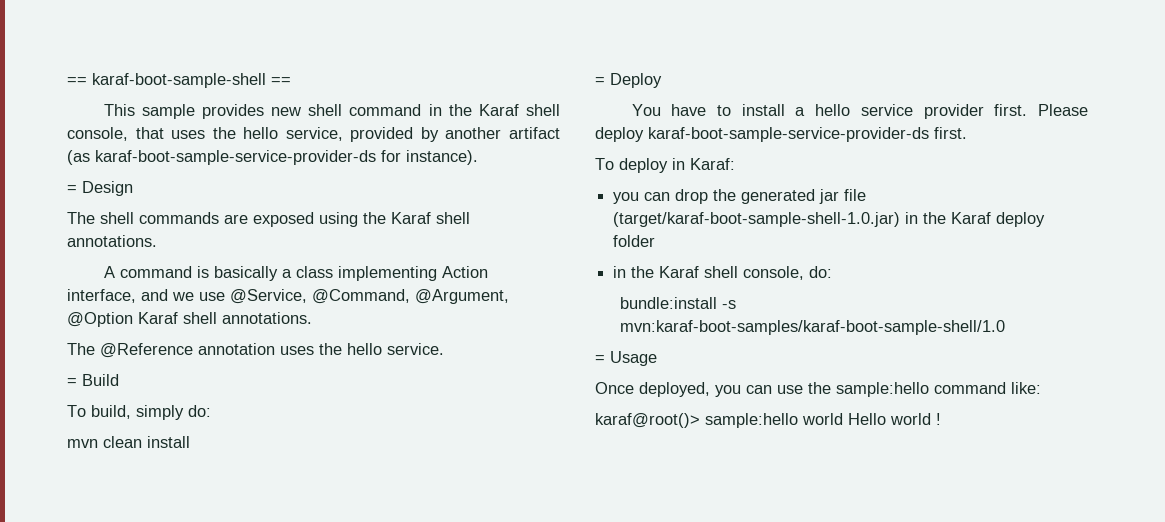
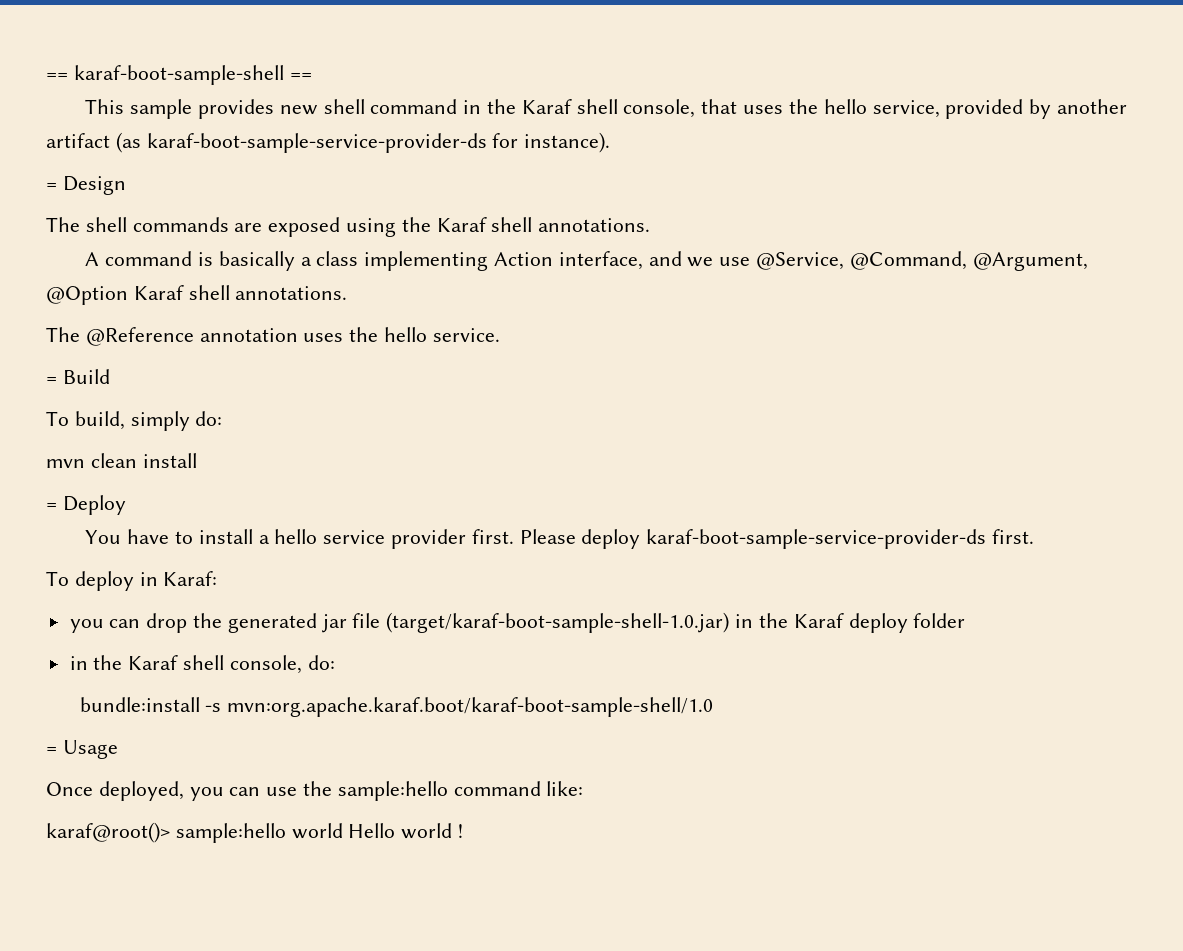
[619,320,1005,335] mvn:karaf-boot-samples/karaf-boot-sample-shell/1.0 -> [227,697,714,717] mvn:org.apache.karaf.boot/karaf-boot-sample-shell/1.0

